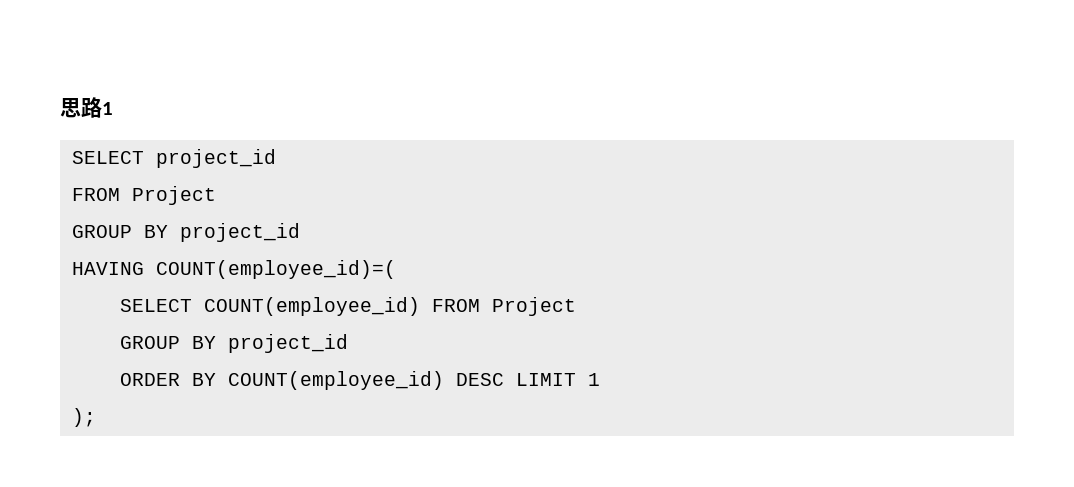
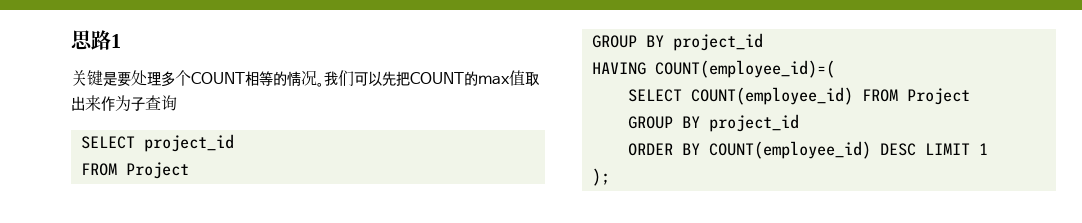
(113, 108) none -> [71,70,539,87] [71,95,177,111] // 关键是要处理多个COUNT相等的情况。我们可以先把COUNT的max值取出来作为子查询

